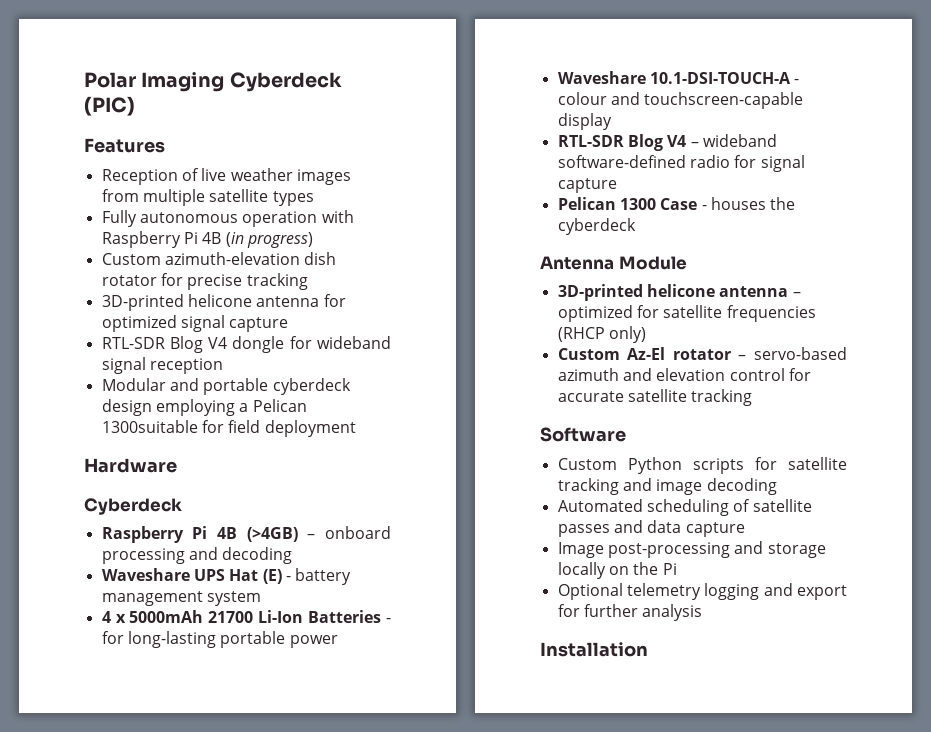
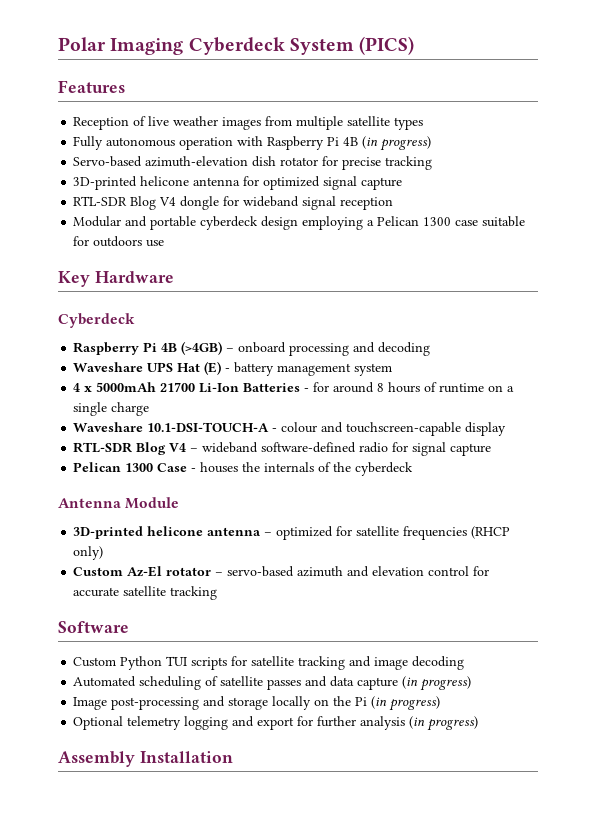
[84,96,135,116] (PIC) -> [289,36,415,55] System (PICS)
[101,253,161,265] Custom -> [73,156,143,167] Servo-based
[101,420,356,437] 1300suitable for field deployment // -> [423,216,526,227] [73,236,165,247] [58,271,90,287] 1300 case suitable for outdoors use // Key
[127,631,338,648] long-lasting portable power -> [333,382,515,393] [73,402,150,416] around 8 hours of runtime on a single charge
(796, 203) none -> [264,462,352,472] internals of the
(682, 465) none -> [166,656,188,666] TUI
(745, 529) none -> [402,676,472,691] (in progress)
(677, 569) none -> [371,696,441,711] (in progress)
(703, 612) // -> [409,716,479,731] [58,751,135,767] (in progress) // Assembly

